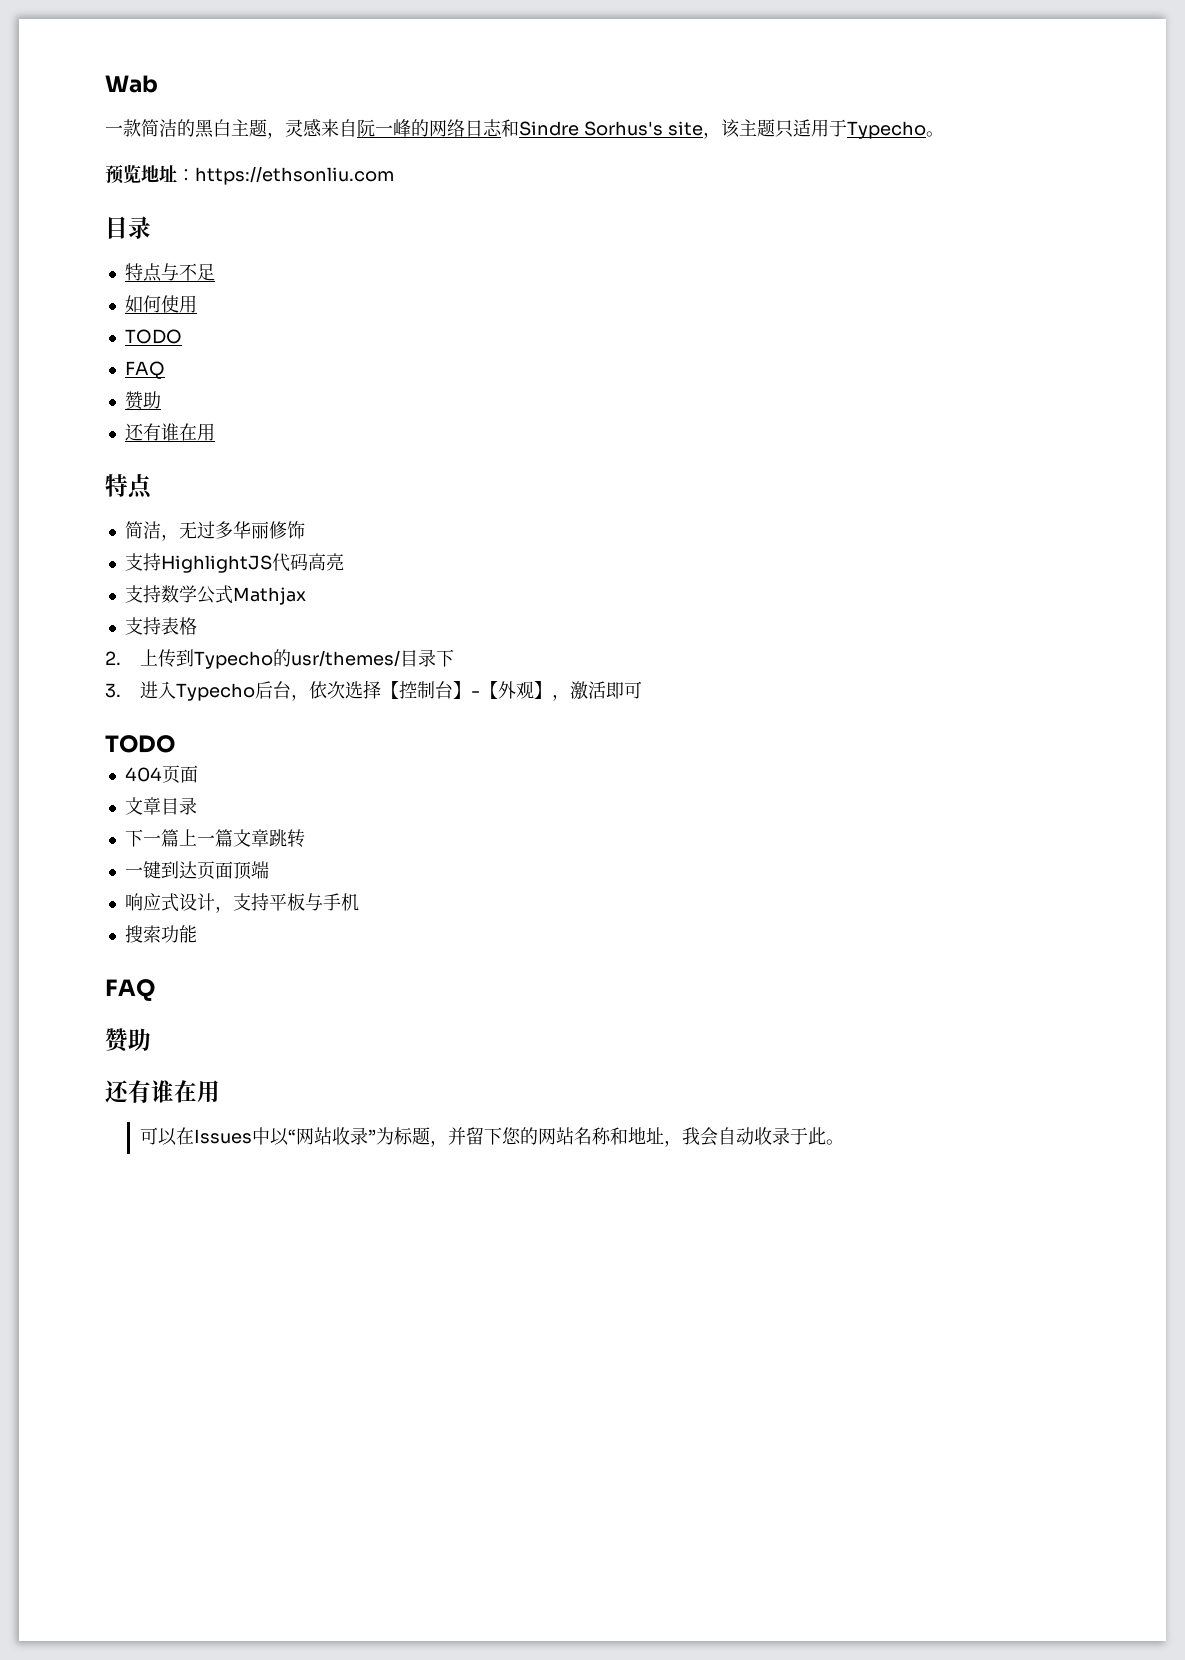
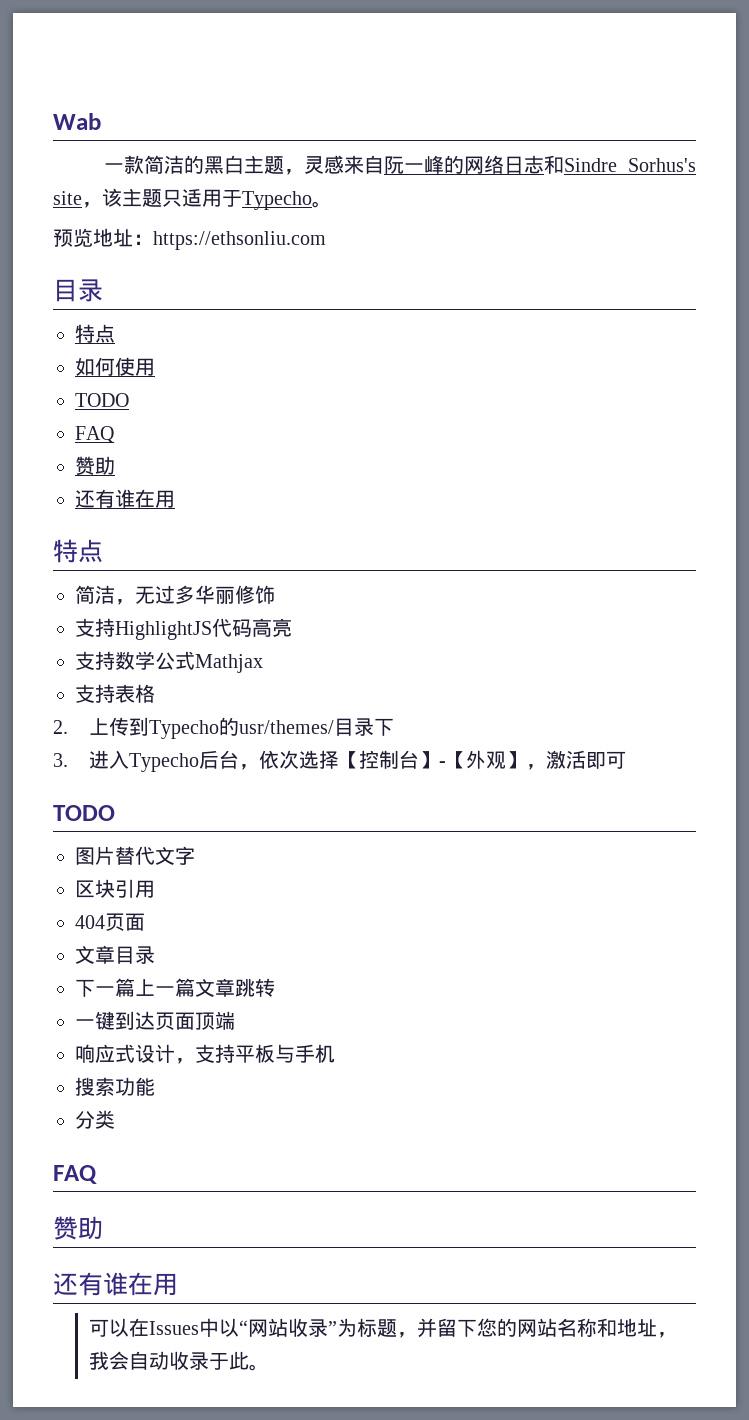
[160,263,215,281] 与不足 -> (115, 333) none
(175, 744) none -> [75,846,195,865] [75,879,155,898] // 图片替代文字 // 区块引用
(197, 934) none -> [75,1110,115,1129] // 分类

